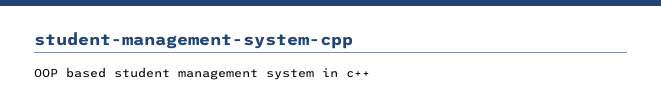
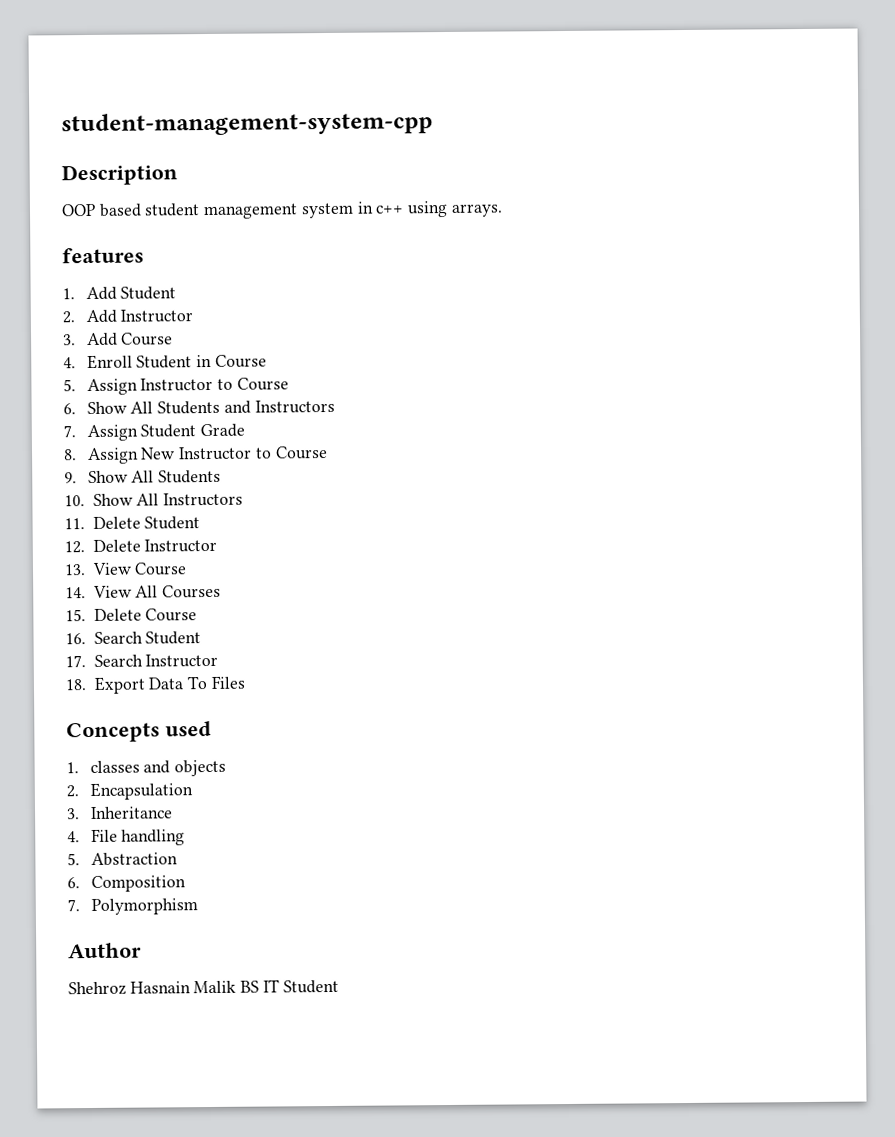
(353, 40) none -> [61,164,178,186] // Description
(370, 74) none -> [407,200,503,218] [62,247,144,264] [62,286,177,301] [62,309,194,324] [63,332,174,347] [63,354,267,370] [63,377,289,396] [63,399,335,415] [63,423,246,442] [63,446,328,465] [64,469,222,484] [64,492,244,507] [64,516,201,530] [64,538,218,554] [64,562,188,576] [65,584,222,599] [65,608,198,622] [65,631,202,645] [65,653,219,668] [65,675,245,694] [66,720,212,743] [66,759,227,777] [66,782,193,801] [66,806,173,820] [67,828,186,846] [67,852,178,867] [67,875,186,893] [67,898,198,915] [68,942,142,959] [68,979,339,996] using arrays. // features // 1. Add Student // 2. Add Instructor // 3. Add Course // 4. Enroll Student in Course // 5. Assign Instructor to Course // 6. Show All Students and Instructors // 7. Assign Student Grade // 8. Assign New Instructor to Course // 9. Show All Students // 10. Show All Instructors // 11. Delete Student // 12. Delete Instructor // 13. View Course // 14. View All Courses // 15. Delete Course // 16. Search Student // 17. Search Instructor // 18. Export Data To Files // Concepts used // 1. classes and objects // 2. Encapsulation // 3. Inheritance // 4. File handling // 5. Abstraction // 6. Composition // 7. Polymorphism // Author // Shehroz Hasnain Malik BS IT Student

